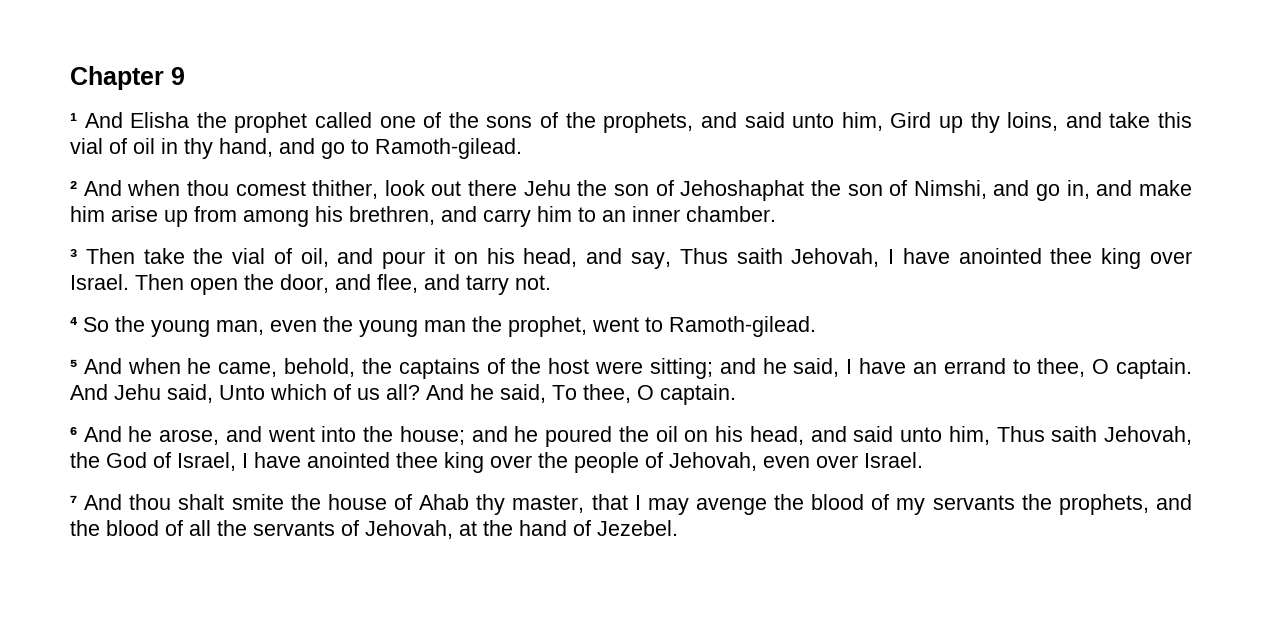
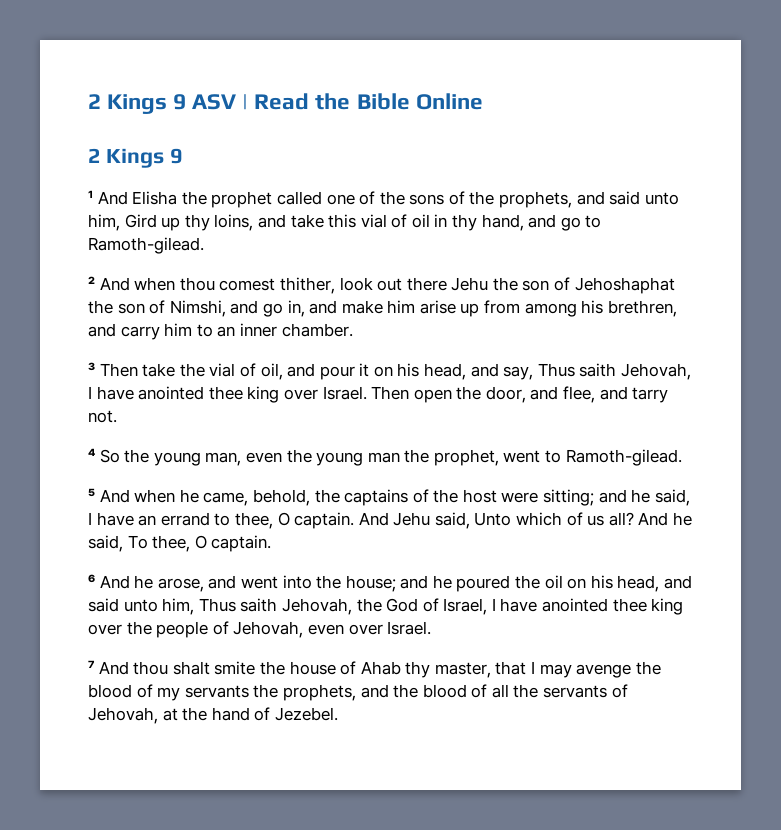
[70,66,164,90] Chapter -> [88,93,483,114] [88,148,164,168] 2 Kings 9 ASV | Read the Bible Online // 2 Kings

